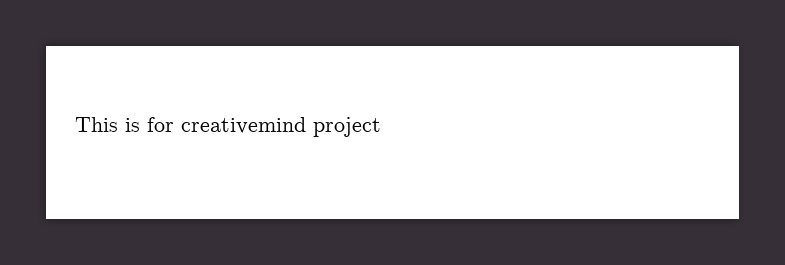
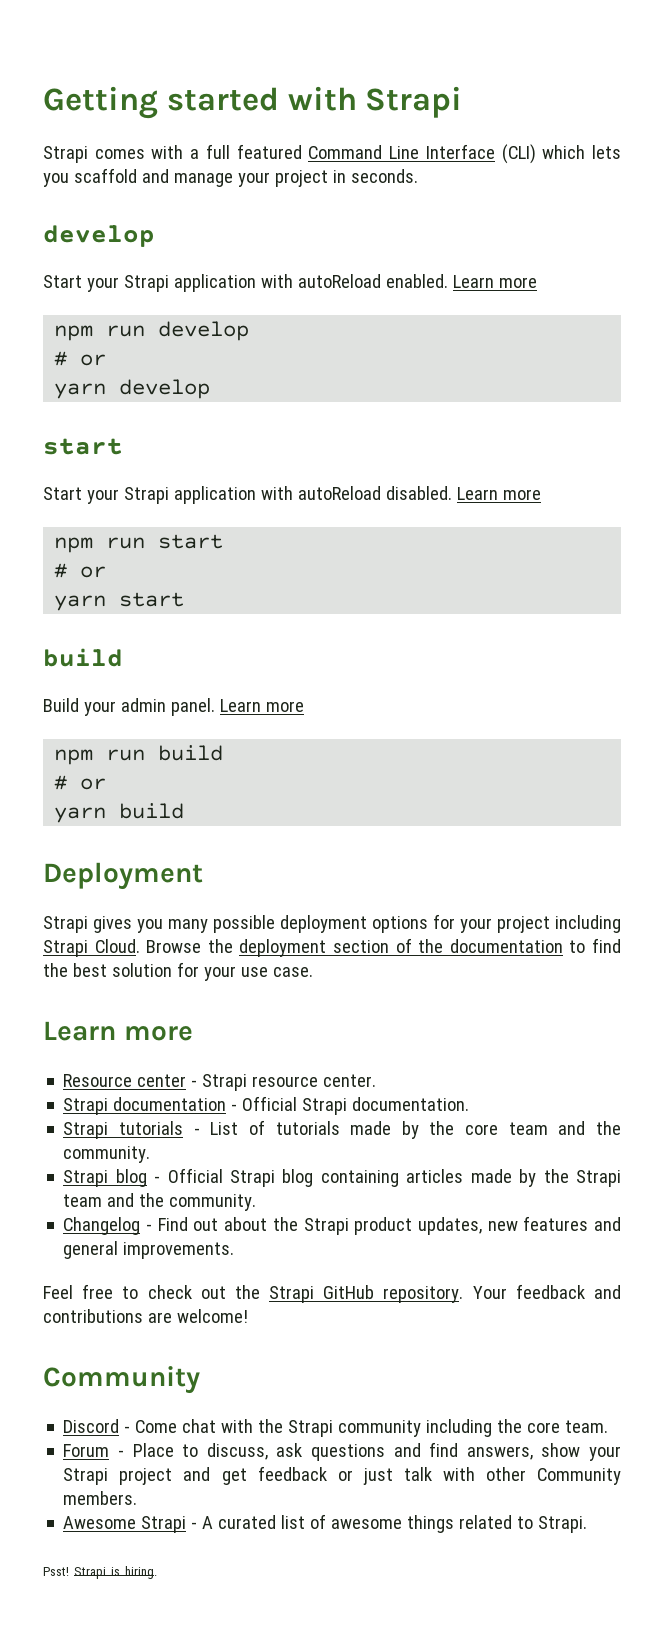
[75,117,381,137] This is for creativemind project -> [43,86,463,119] [43,144,622,164] [43,168,418,187] [43,225,155,247] [43,274,537,292] [54,321,250,341] [54,351,107,366] [54,379,211,399] [43,438,123,455] [43,486,541,504] [54,534,224,553] [54,563,107,578] [54,592,185,611] [43,648,123,667] [43,698,304,716] [54,745,224,765] [54,775,107,790] [54,803,185,823] [43,862,203,890] [43,914,621,933] [43,938,622,957] [43,962,313,981] [43,1021,193,1041] [63,1074,377,1091] [63,1096,470,1115] [63,1120,621,1139] [63,1146,151,1163] [63,1168,622,1187] [63,1193,257,1211] [63,1216,621,1235] [63,1241,235,1259] [43,1284,621,1303] [43,1309,248,1323] [43,1366,200,1394] [63,1419,609,1437] [63,1442,622,1461] [63,1466,621,1485] [63,1491,138,1505] [63,1514,588,1533] [43,1566,157,1579] Getting started with Strapi // Strapi comes with a full featured Command Line Interface (CLI) which lets you scaffold and manage your project in seconds. // develop // Start your Strapi application with autoReload enabled. Learn more // npm run develop // # or // yarn develop // start // Start your Strapi application with autoReload disabled. Learn more // npm run start // # or // yarn start // build // Build your admin panel. Learn more // npm run build // # or // yarn build // Deployment // Strapi gives you many possible deployment options for your project including Strapi Cloud. Browse the deployment section of the documentation to find the best solution for your use case. // Learn more // Resource center - Strapi resource center. // Strapi documentation - Official Strapi documentation. // Strapi tutorials - List of tutorials made by the core team and the community. // Strapi blog - Official Strapi blog containing articles made by the Strapi team and the community. // Changelog - Find out about the Strapi product updates, new features and general improvements. // Feel free to check out the Strapi GitHub repository. Your feedback and contributions are welcome! // Community // Discord - Come chat with the Strapi community including the core team. // Forum - Place to discuss, ask questions and find answers, show your Strapi project and get feedback or just talk with other Community members. // Awesome Strapi - A curated list of awesome things related to Strapi. // Psst! Strapi is hiring.

